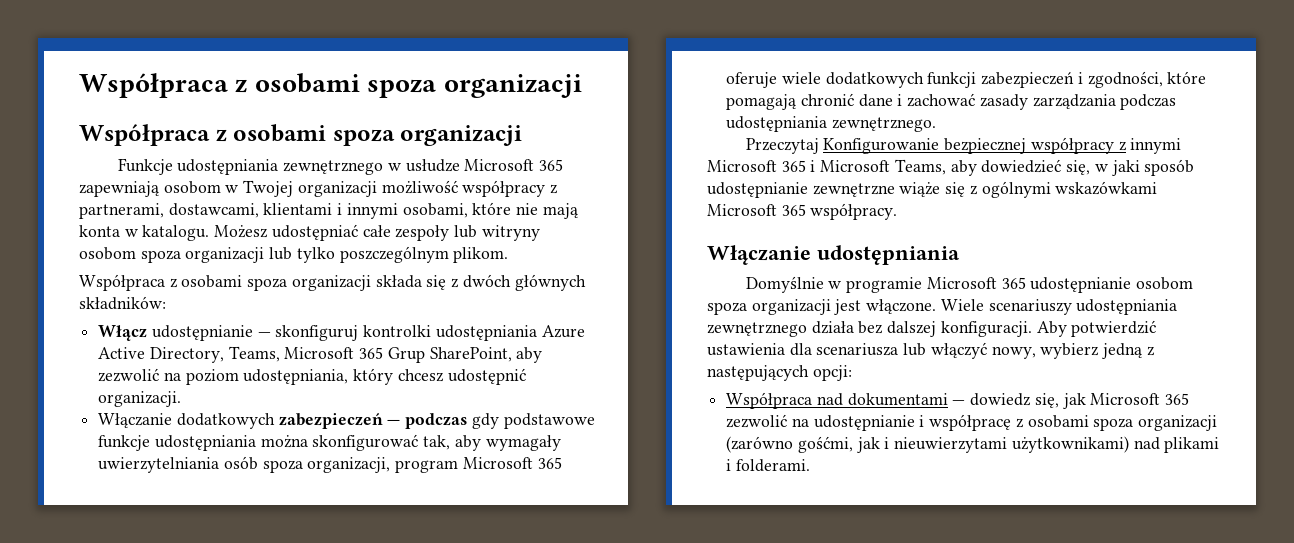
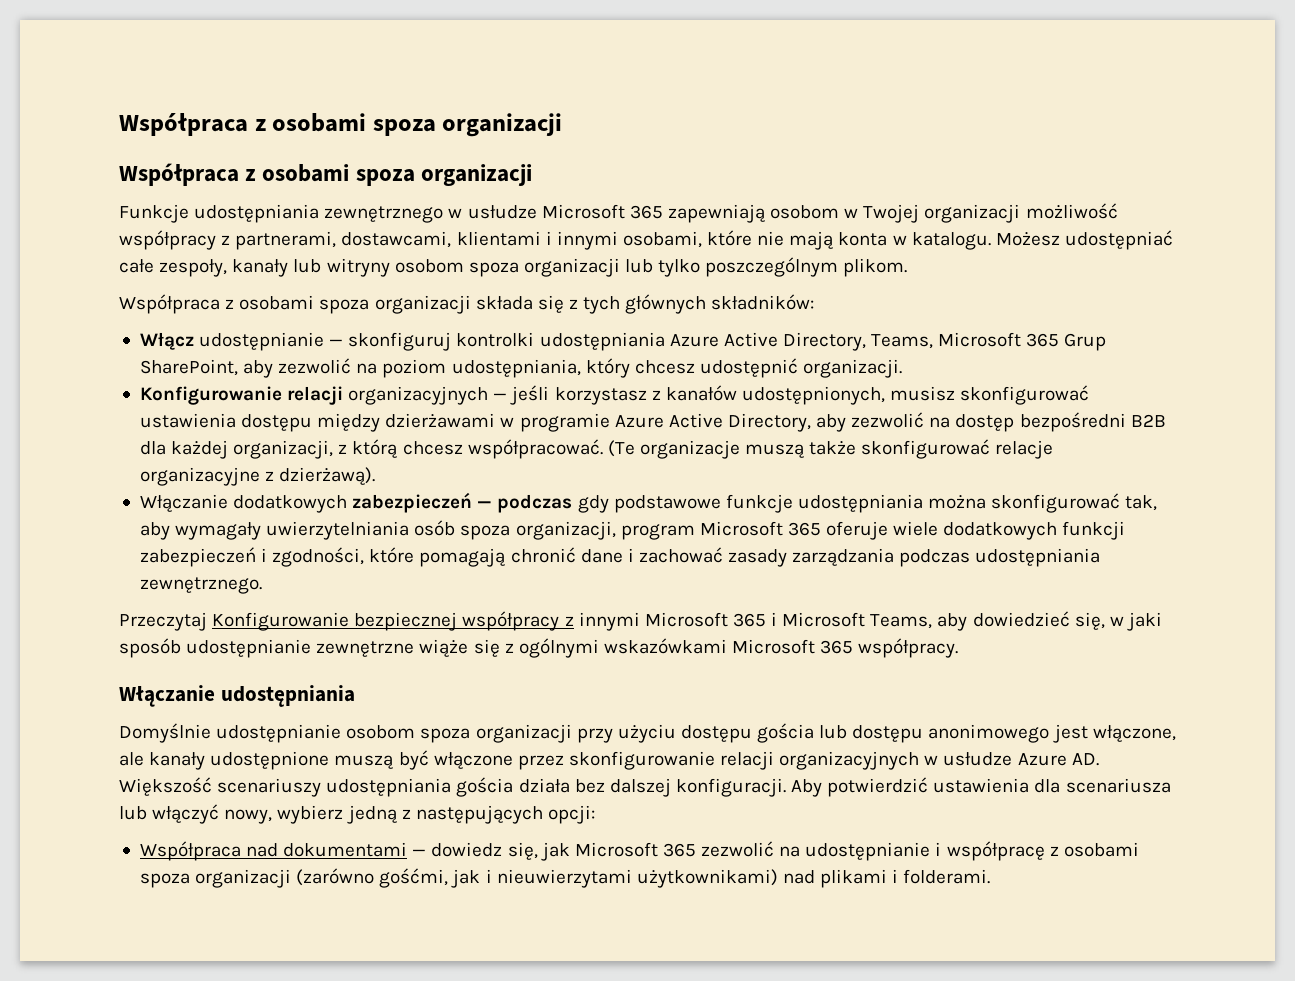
[395,225,450,241] zespoły -> [159,259,289,277] zespoły, kanały
[462,274,511,288] dwóch -> [583,296,621,314] tych
(182, 399) none -> [139,385,1090,405] [139,412,1166,432] [139,439,1054,459] [139,467,376,486] // Konfigurowanie relacji organizacyjnych — jeśli korzystasz z kanałów udostępnionych, musisz skonfigurować ustawienia dostępu między dzierżawami w programie Azure Active Directory, aby zezwolić na dostęp bezpośredni B2B dla każdej organizacji, z którą chcesz współpracować. (Te organizacje muszą także skonfigurować relacje organizacyjne z dzierżawą).
[828,277,1194,293] [707,299,984,315] w programie Microsoft 365 udostępnianie osobom spoza organizacji jest włączone. Wiele -> [216,723,1176,743] [119,750,1099,770] [119,777,212,796] udostępnianie osobom spoza organizacji przy użyciu dostępu gościa lub dostępu anonimowego jest włączone, ale kanały udostępnione muszą być włączone przez skonfigurowanie relacji organizacyjnych w usłudze Azure AD. Większość
[707,322,807,337] zewnętrznego -> [456,777,514,797] gościa

